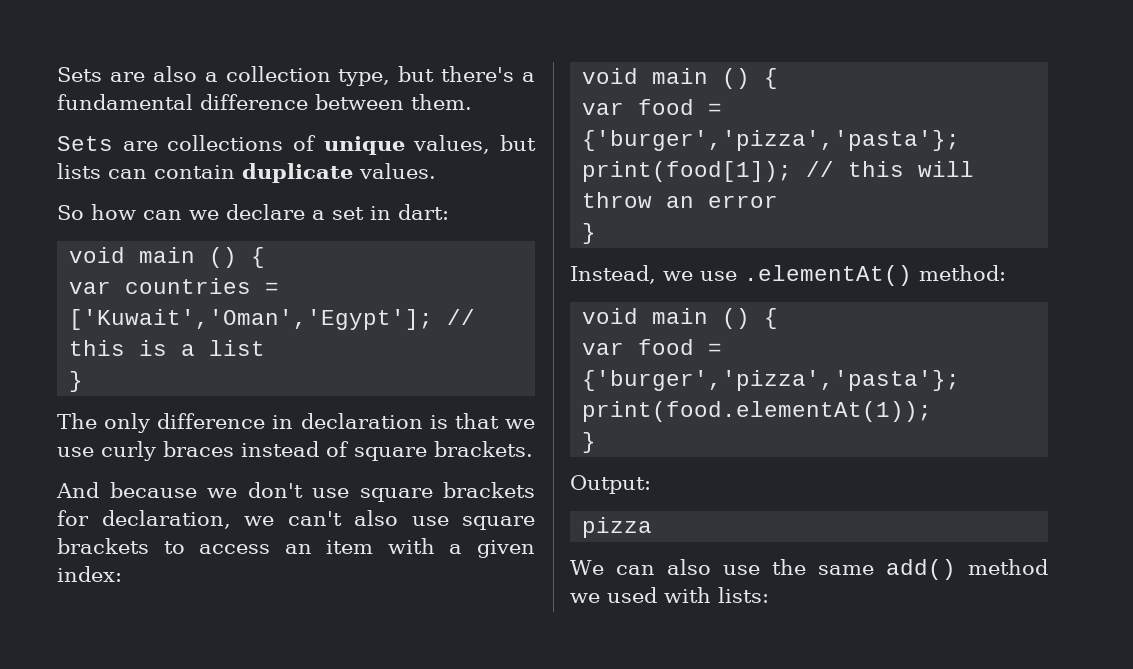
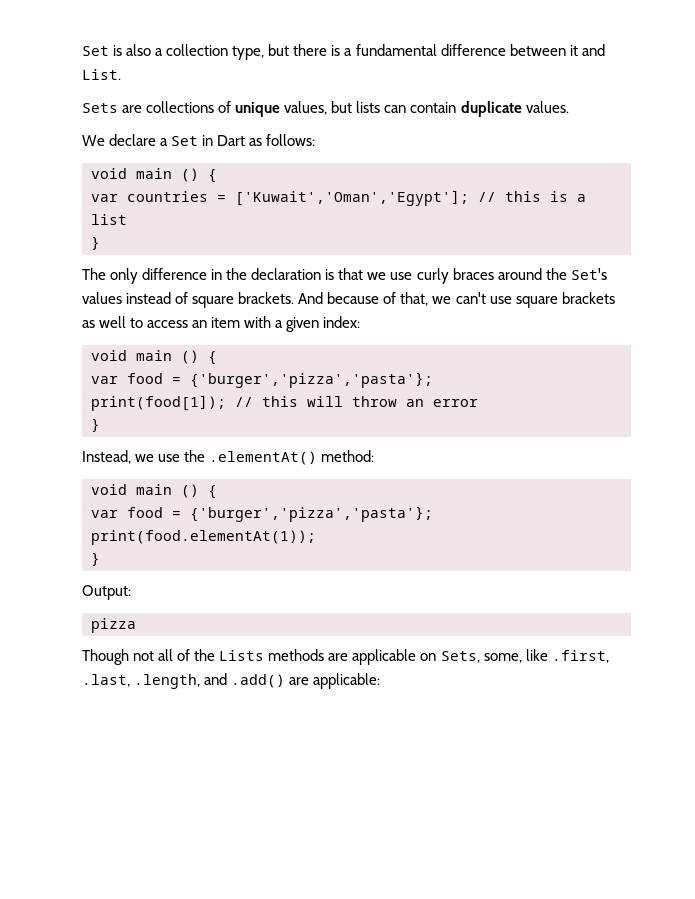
[57,67,145,82] Sets are -> [82,45,123,56] Set is
[441,66,515,82] there's -> [293,44,341,56] there is
[411,94,472,110] them. -> [569,44,605,56] [82,69,121,80] it and List.
[57,204,449,220] So how can we declare a set in dart: -> [82,134,316,146] We declare a Set in Dart as follows:
(294, 422) none -> [226,268,248,280] the
(234, 449) none -> [497,268,607,280] [82,292,122,304] around the Set's values
(533, 449) // -> (295, 298) none
[207,482,535,502] [57,510,535,530] [57,538,149,554] we don't use square brackets for declaration, we can't also use square brackets -> [383,292,615,308] [82,316,127,328] of that, we can't use square brackets as well
(737, 276) none -> [184,450,206,462] the
[570,559,1048,580] [570,587,769,603] We can also use the same add() method we used with lists: -> [82,649,609,665] [82,673,381,689] Though not all of the Lists methods are applicable on Sets, some, like .first, .last, .length, and .add() are applicable:

